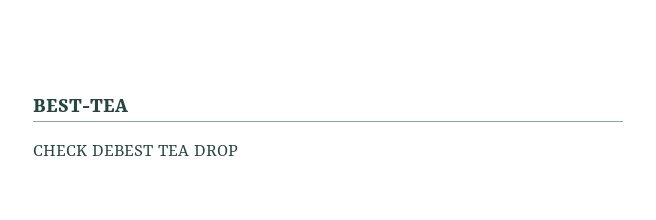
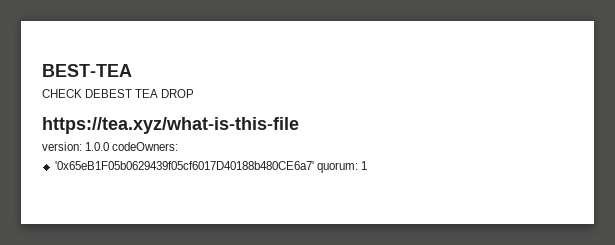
(238, 150) none -> [42,117,299,134] [42,142,179,151] [54,161,367,173] // https://tea.xyz/what-is-this-file // version: 1.0.0 codeOwners: // '0x65eB1F05b0629439f05cf6017D40188b480CE6a7' quorum: 1

